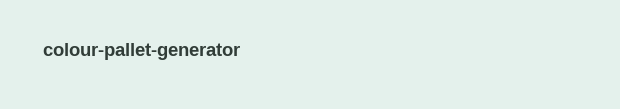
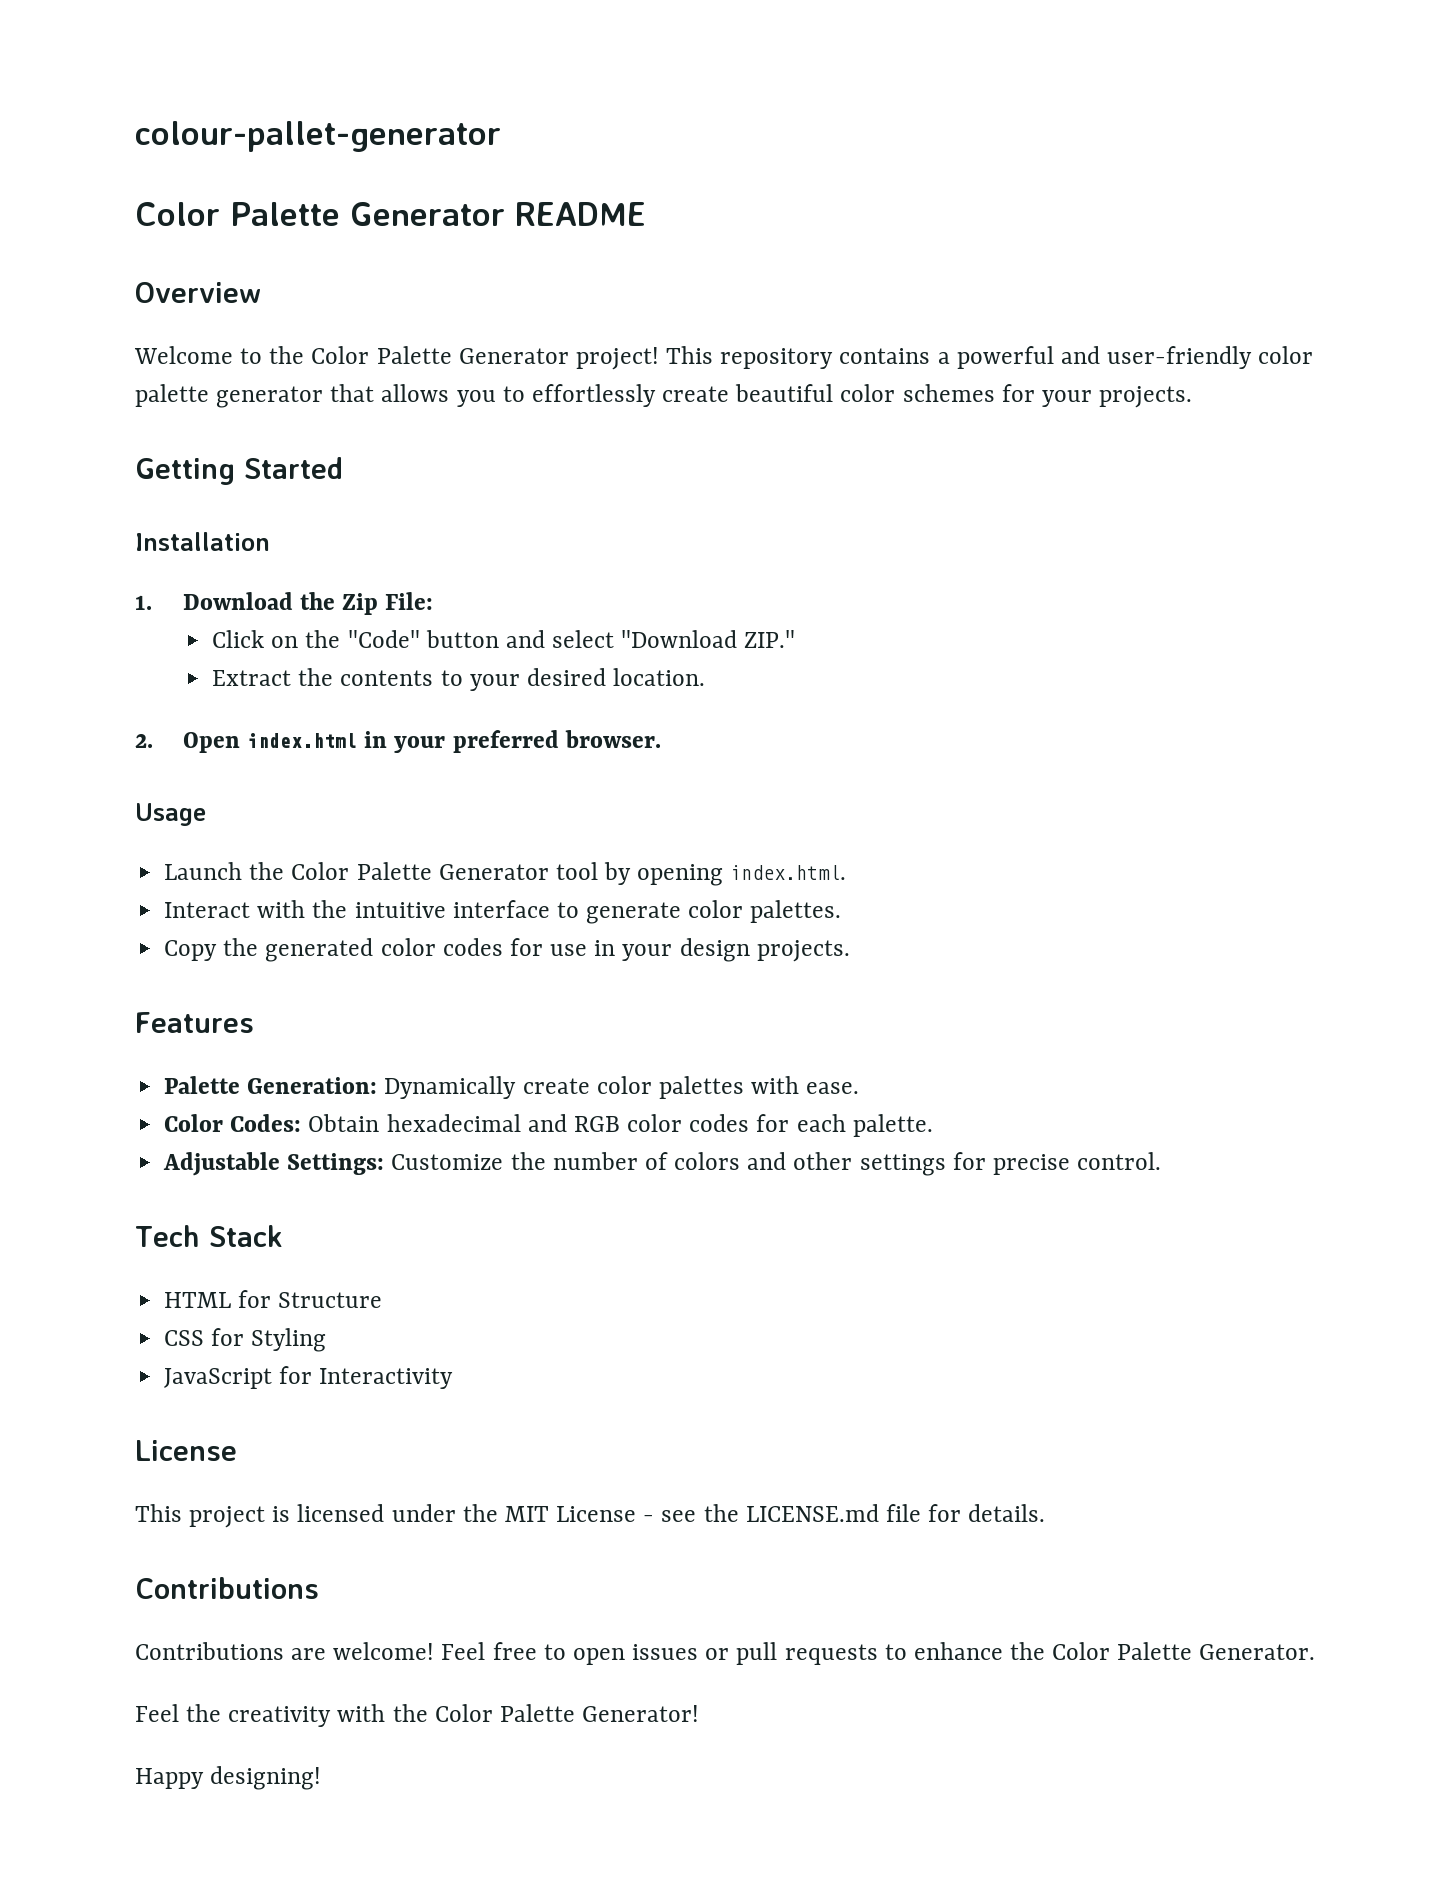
(240, 51) none -> [135,202,646,226] [135,282,261,303] [134,346,1314,370] [135,384,1193,408] [135,457,343,485] [135,532,270,551] [135,592,434,615] [212,630,796,648] [212,668,706,691] [135,730,661,753] [135,803,206,826] [164,862,847,886] [164,900,842,924] [164,938,850,962] [135,1012,254,1033] [164,1076,860,1099] [164,1114,933,1137] [163,1152,1162,1176] [135,1225,283,1247] [164,1290,383,1308] [164,1328,327,1352] [164,1366,454,1389] [135,1440,237,1461] [135,1504,1046,1528] [135,1577,319,1599] [135,1642,1316,1665] [135,1704,700,1727] [135,1766,322,1790] // Color Palette Generator README // Overview // Welcome to the Color Palette Generator project! This repository contains a powerful and user-friendly color palette generator that allows you to effortlessly create beautiful color schemes for your projects. // Getting Started // Installation // 1. Download the Zip File: // Click on the "Code" button and select "Download ZIP." // Extract the contents to your desired location. // 2. Open index.html in your preferred browser. // Usage // Launch the Color Palette Generator tool by opening index.html. // Interact with the intuitive interface to generate color palettes. // Copy the generated color codes for use in your design projects. // Features // Palette Generation: Dynamically create color palettes with ease. // Color Codes: Obtain hexadecimal and RGB color codes for each palette. // Adjustable Settings: Customize the number of colors and other settings for precise control. // Tech Stack // HTML for Structure // CSS for Styling // JavaScript for Interactivity // License // This project is licensed under the MIT License - see the LICENSE.md file for details. // Contributions // Contributions are welcome! Feel free to open issues or pull requests to enhance the Color Palette Generator. // Feel the creativity with the Color Palette Generator! // Happy designing!

